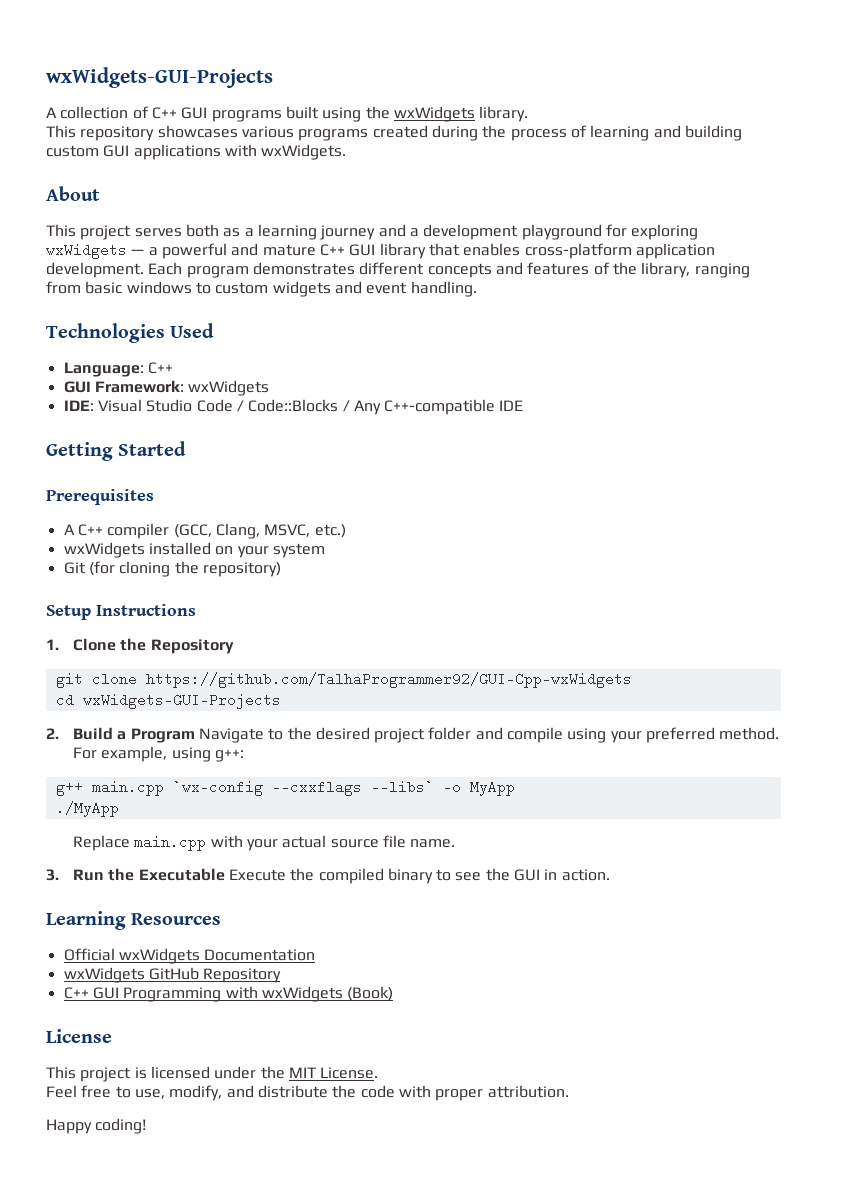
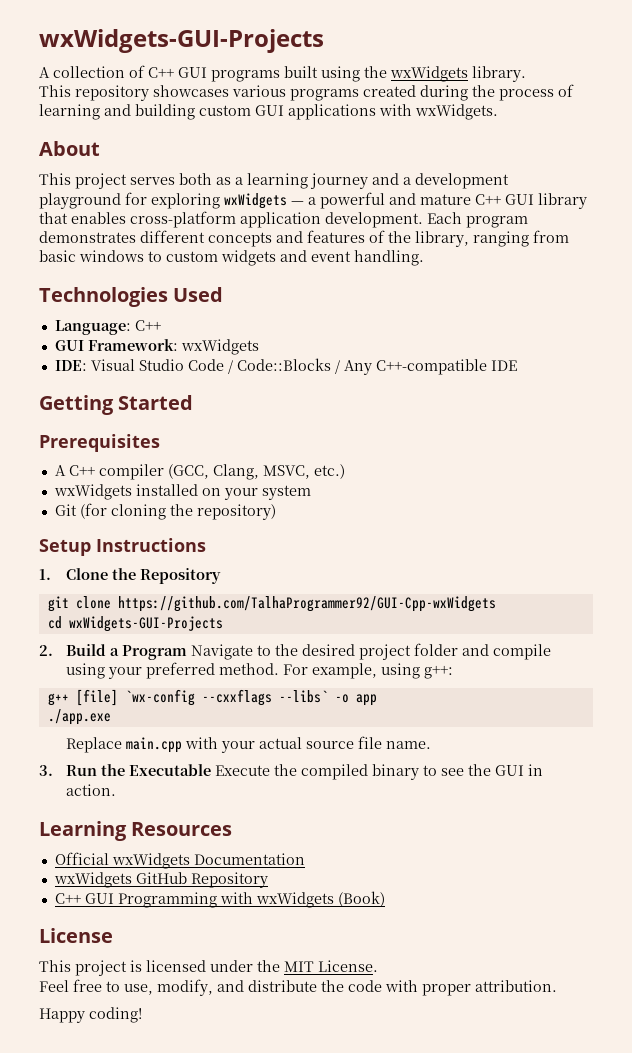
[91,780,164,796] main.cpp -> [75,689,118,706] [file]
[469,780,515,796] [55,801,119,817] MyApp // ./MyApp -> [355,694,377,706] [47,709,111,725] app // ./app.exe

